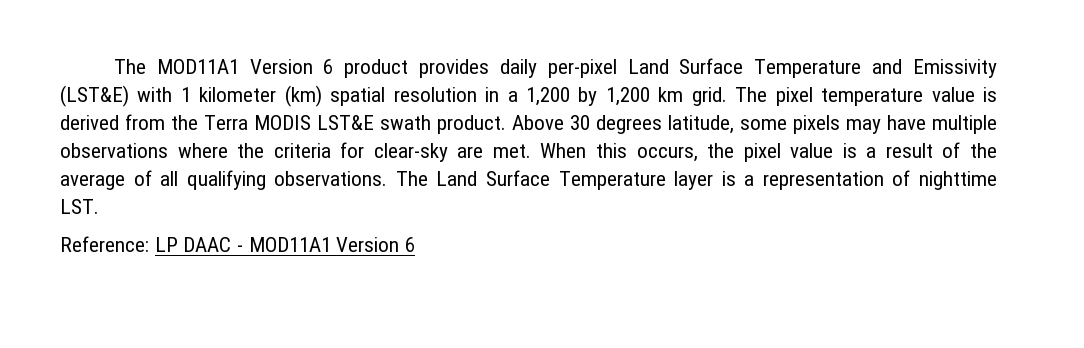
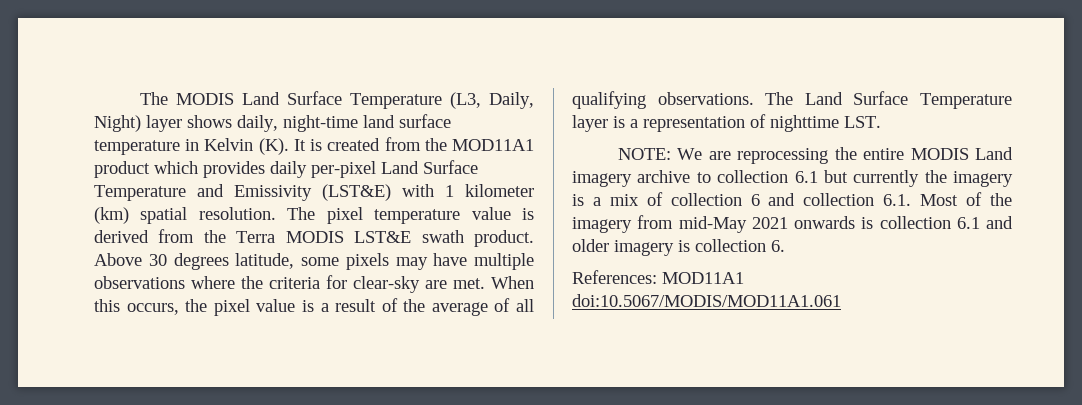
[113,59,409,78] The MOD11A1 Version 6 product -> [140,91,534,109] [94,114,451,132] [94,137,534,155] [94,161,198,178] The MODIS Land Surface Temperature (L3, Daily, Night) layer shows daily, night-time land surface temperature in Kelvin (K). It is created from the MOD11A1 product which
[393,87,727,106] resolution in a 1,200 by 1,200 km grid. -> [198,207,276,220] resolution.
[60,236,416,252] Reference: LP DAAC - MOD11A1 Version 6 -> [618,147,1013,164] [572,170,1013,187] [572,192,1013,206] [572,215,1013,233] [572,239,785,256] [572,270,744,284] [572,294,841,307] NOTE: We are reprocessing the entire MODIS Land imagery archive to collection 6.1 but currently the imagery is a mix of collection 6 and collection 6.1. Most of the imagery from mid-May 2021 onwards is collection 6.1 and older imagery is collection 6. // References: MOD11A1 doi:10.5067/MODIS/MOD11A1.061

